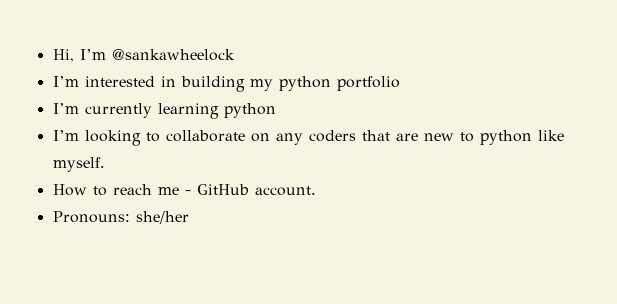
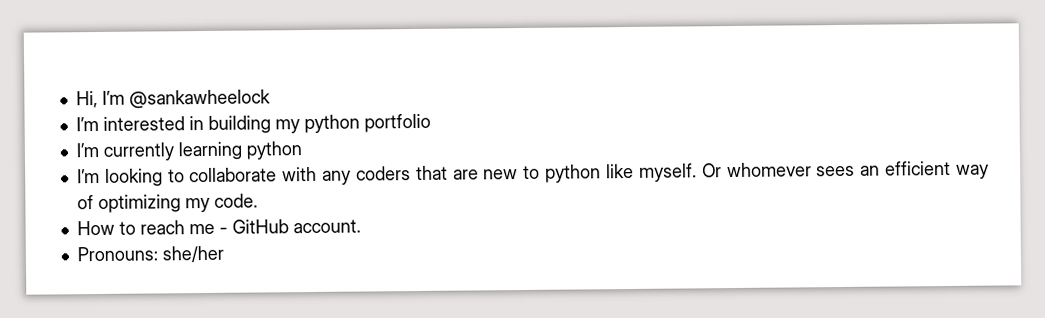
[250,133,270,142] on -> [282,166,318,182] with
(105, 164) none -> [701,160,989,179] [76,193,258,214] Or whomever sees an efficient way of optimizing my code.

